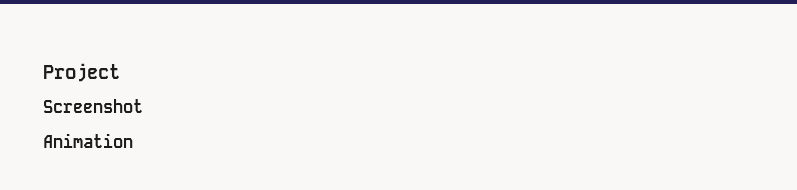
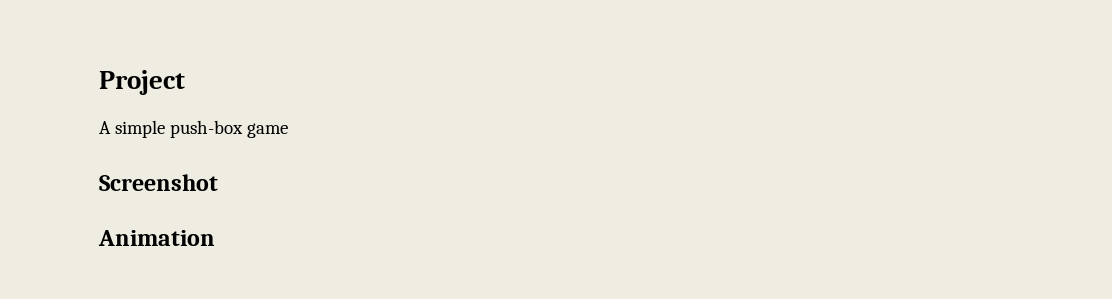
(120, 72) none -> [99,120,289,138] // A simple push-box game

